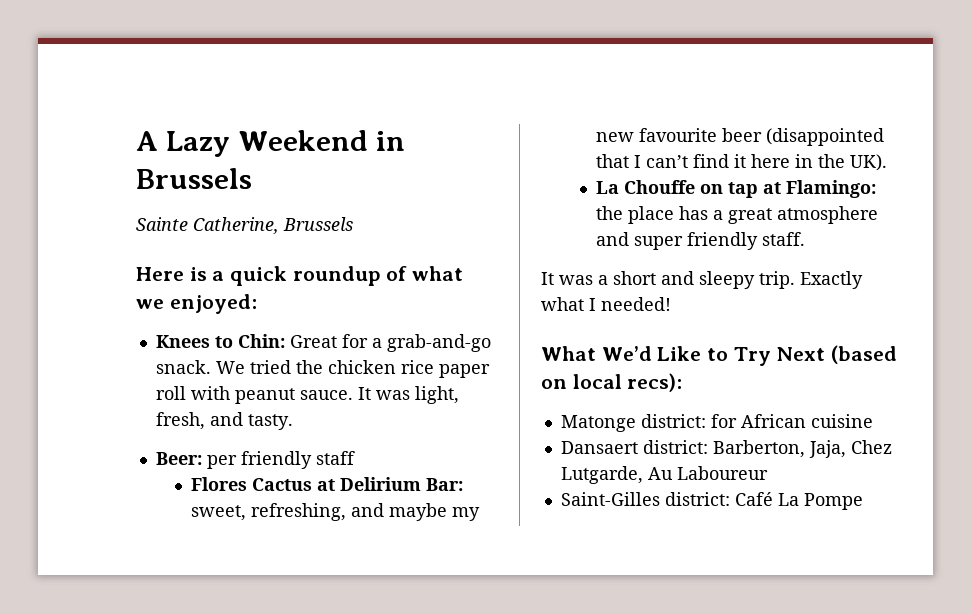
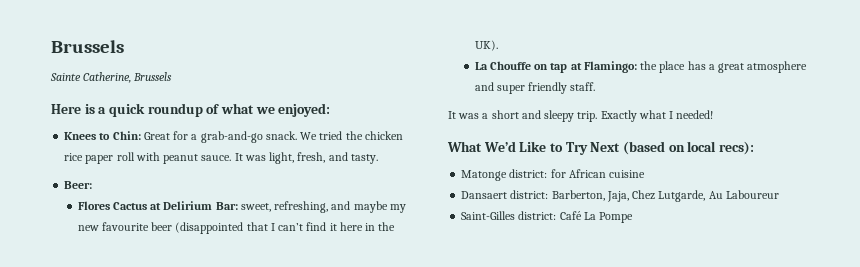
[136,130,405,157] A Lazy Weekend in -> (51, 46) none
[206,451,355,469] per friendly staff -> (93, 185) none

